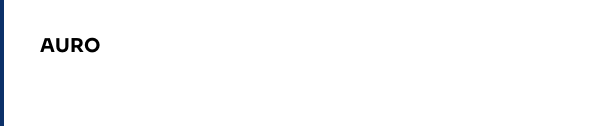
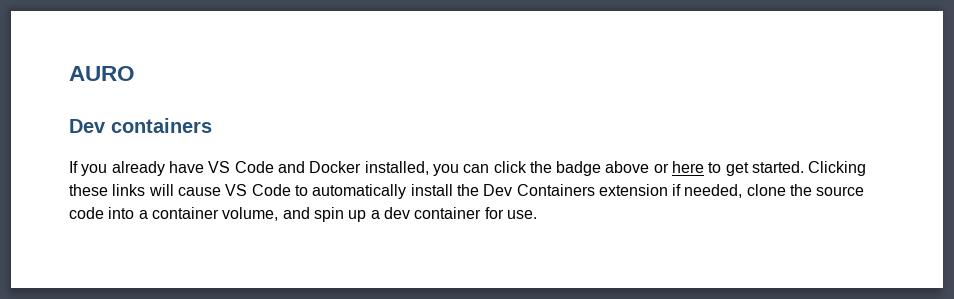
(100, 45) none -> [69,118,212,133] [69,161,867,176] [69,184,865,199] [69,207,537,222] // Dev containers // If you already have VS Code and Docker installed, you can click the badge above or here to get started. Clicking these links will cause VS Code to automatically install the Dev Containers extension if needed, clone the source code into a container volume, and spin up a dev container for use.

